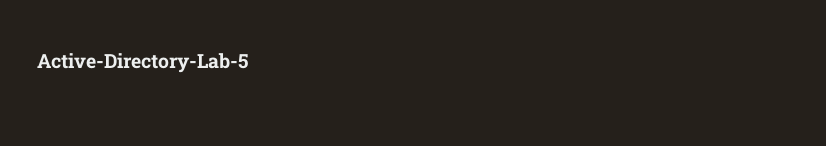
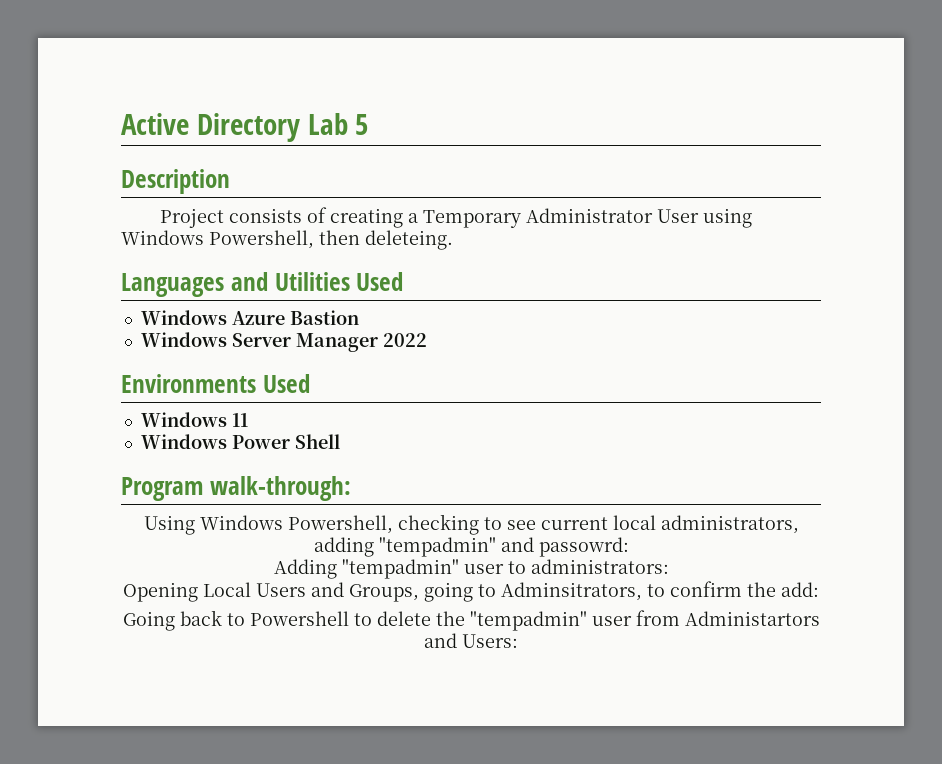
[37,53,248,73] Active-Directory-Lab-5 -> [121,113,369,142] [121,169,230,194] [159,207,752,228] [121,230,453,250] [121,272,404,297] [140,310,359,325] [140,332,427,352] [121,374,310,393] [140,412,248,427] [140,434,340,449] [121,476,351,501] [143,514,799,535] [313,537,629,557] [273,559,669,579] [123,581,819,602] [122,610,820,631] [424,633,518,648] Active Directory Lab 5 // Description // Project consists of creating a Temporary Administrator User using Windows Powershell, then deleteing. // Languages and Utilities Used // Windows Azure Bastion // Windows Server Manager 2022 // Environments Used // Windows 11 // Windows Power Shell // Program walk-through: // Using Windows Powershell, checking to see current local administrators, adding "tempadmin" and passowrd: // Adding "tempadmin" user to administrators: // Opening Local Users and Groups, going to Adminsitrators, to confirm the add: // Going back to Powershell to delete the "tempadmin" user from Administartors and Users:

